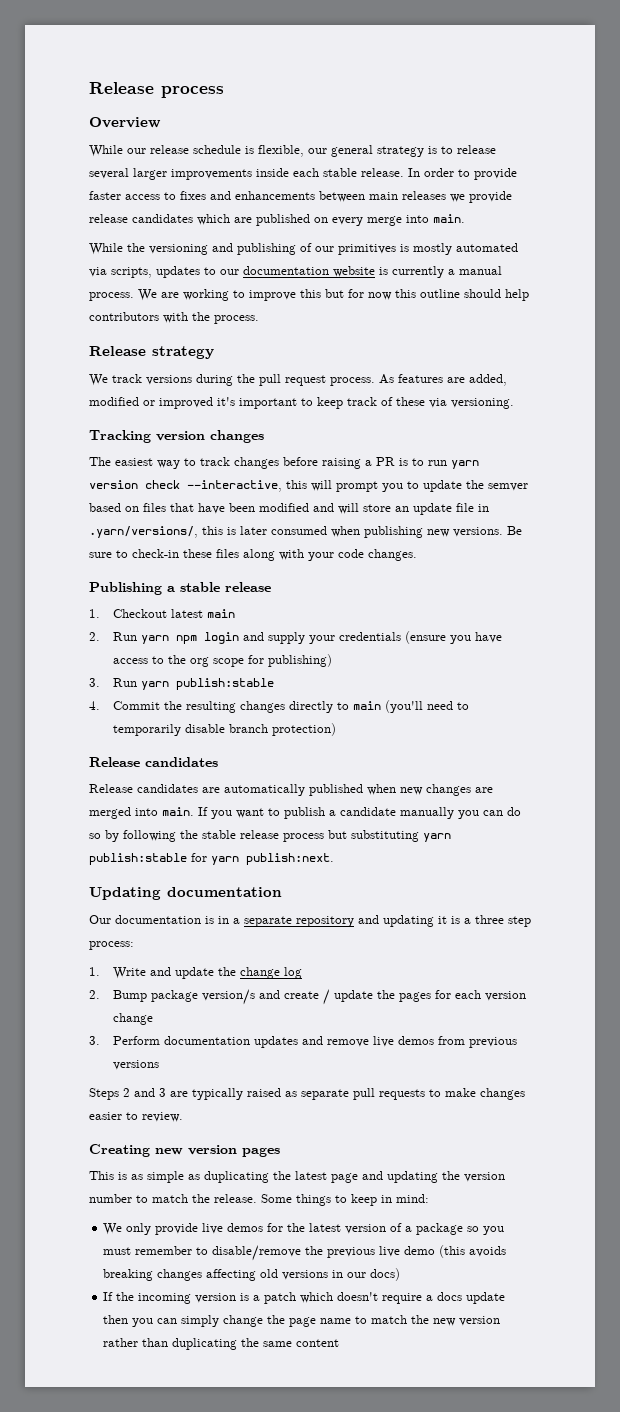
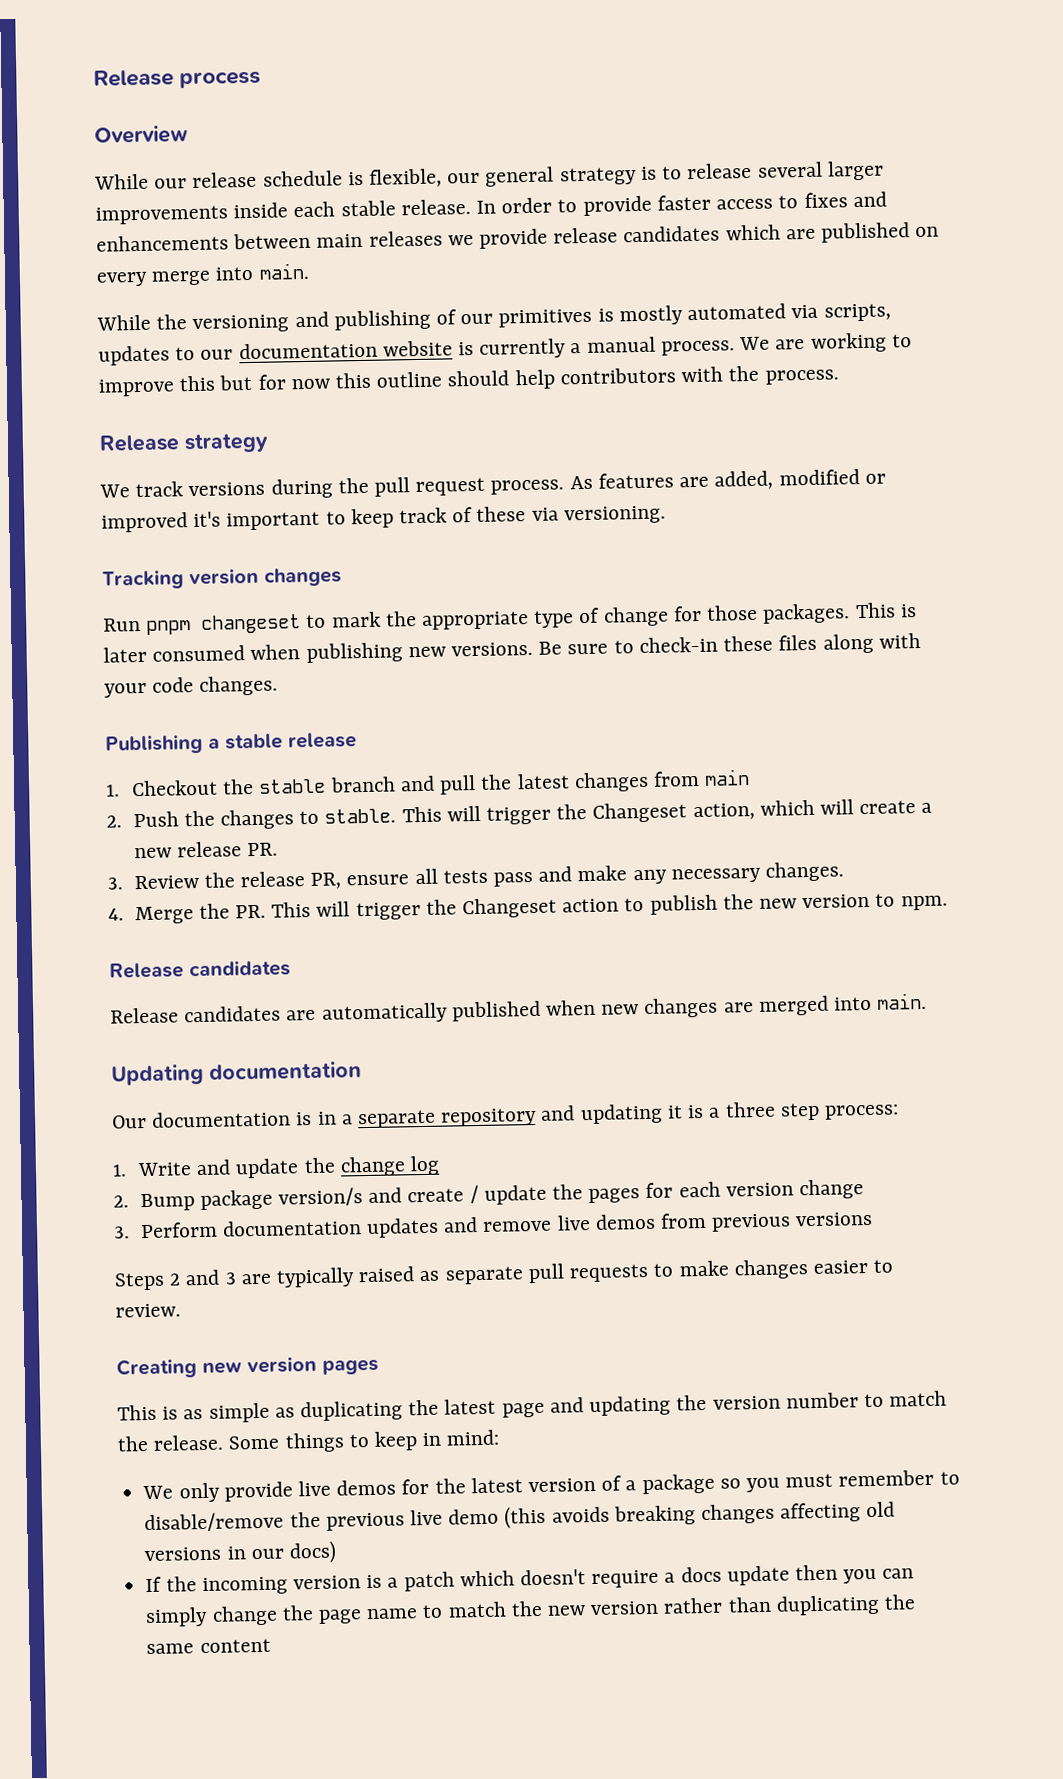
[89,457,479,469] [89,480,528,492] [89,503,489,515] [89,526,223,538] The easiest way to track changes before raising a PR is to run yarn version check --interactive, this will prompt you to update the semver based on files that have been modified and will store an update file in .yarn/versions/, this -> [103,602,896,635] Run pnpm changeset to mark the appropriate type of change for those packages. This
[171,609,236,618] [89,631,503,644] [113,654,333,667] [89,678,275,690] [89,700,470,713] [113,723,337,736] latest main // 2. Run yarn npm login and supply your credentials (ensure you have access to the org scope for publishing) // 3. Run yarn publish:stable // 4. Commit the resulting changes directly to main (you'll need to temporarily disable branch protection) -> [222,769,751,795] [106,799,933,830] [133,841,278,859] [107,861,845,890] [108,893,948,925] the stable branch and pull the latest changes from main // 2. Push the changes to stable. This will trigger the Changeset action, which will create a new release PR. // 3. Review the release PR, ensure all tests pass and make any necessary changes. // 4. Merge the PR. This will trigger the Changeset action to publish the new version to npm.
[198,807,521,819] [89,830,451,842] [89,853,334,865] If you want to publish a candidate manually you can do so by following the stable release process but substituting yarn publish:stable for yarn publish:next. -> (928, 1001) none

